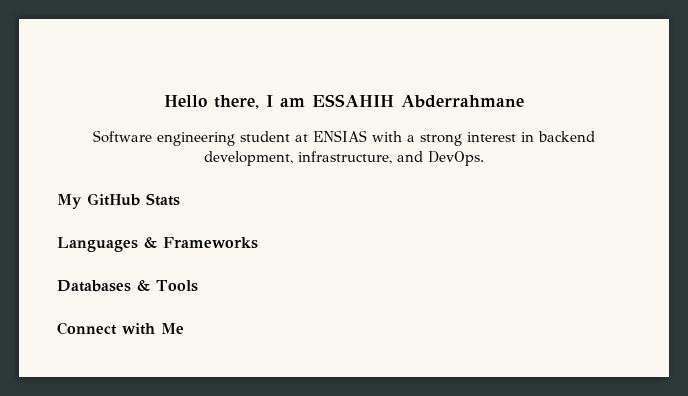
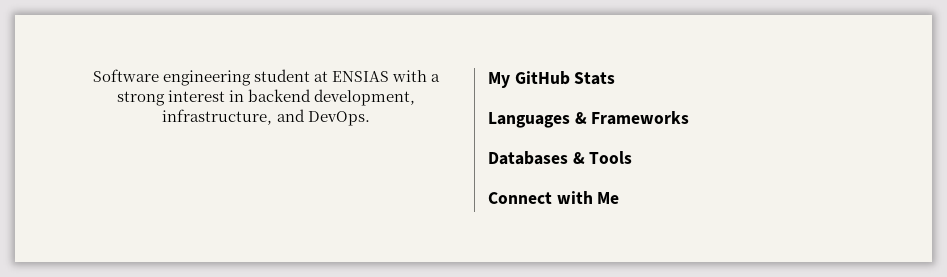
[164,94,524,109] Hello there, I am ESSAHIH Abderrahmane // -> (92, 75) none

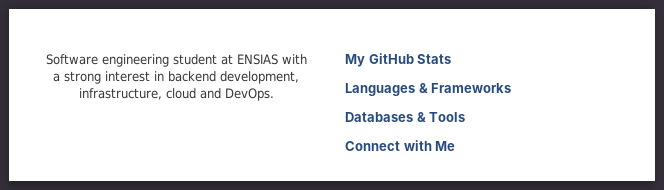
(273, 117) none -> [165,88,196,99] cloud

